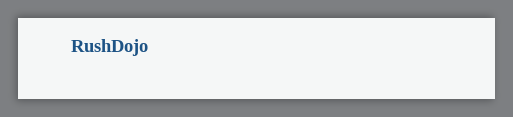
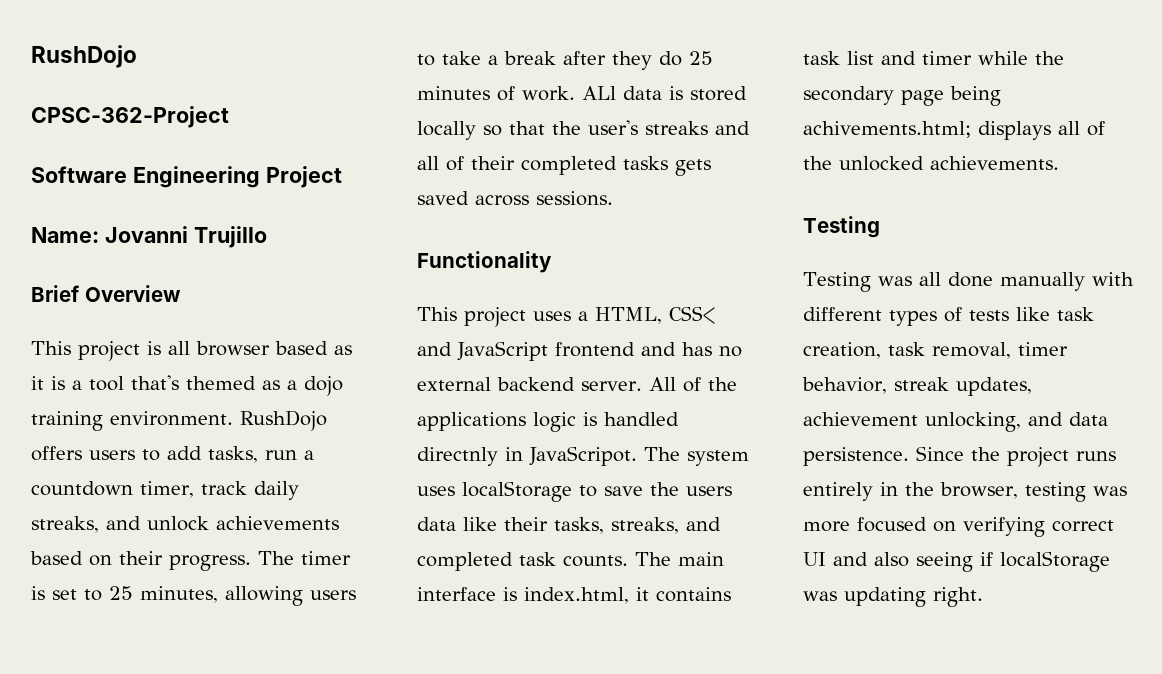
[71,39,148,56] RushDojo -> [31,45,137,68] [31,106,229,128] [31,166,342,188] [31,226,267,248] [31,285,181,302] [31,341,352,361] [31,375,343,396] [31,410,327,431] [31,446,314,463] [31,481,299,500] [31,516,339,533] [30,551,351,571] [31,586,356,606] [417,51,713,70] [417,86,747,101] [417,120,750,140] [417,156,711,176] [417,191,613,206] [417,251,552,273] [417,306,715,327] [417,341,742,361] [417,377,737,392] [417,412,679,432] [417,446,749,466] [417,481,732,502] [417,517,721,534] [417,552,724,571] [417,587,731,604] [803,51,1064,65] [803,86,1001,106] [803,121,1105,140] [803,156,1059,171] [803,216,880,238] [803,272,1134,292] [803,307,1094,326] [803,342,1068,359] [802,377,1032,396] [803,412,1108,432] [803,446,1116,467] [803,482,1127,502] [803,517,1114,537] [803,551,1110,572] [803,587,983,607] RushDojo // CPSC-362-Project // Software Engineering Project // Name: Jovanni Trujillo // Brief Overview // This project is all browser based as it is a tool that's themed as a dojo training environment. RushDojo offers users to add tasks, run a countdown timer, track daily streaks, and unlock achievements based on their progress. The timer is set to 25 minutes, allowing users to take a break after they do 25 minutes of work. ALl data is stored locally so that the user's streaks and all of their completed tasks gets saved across sessions. // Functionality // This project uses a HTML, CSS< and JavaScript frontend and has no external backend server. All of the applications logic is handled directnly in JavaScripot. The system uses localStorage to save the users data like their tasks, streaks, and completed task counts. The main interface is index.html, it contains task list and timer while the secondary page being achivements.html; displays all of the unlocked achievements. // Testing // Testing was all done manually with different types of tests like task creation, task removal, timer behavior, streak updates, achievement unlocking, and data persistence. Since the project runs entirely in the browser, testing was more focused on verifying correct UI and also seeing if localStorage was updating right.

